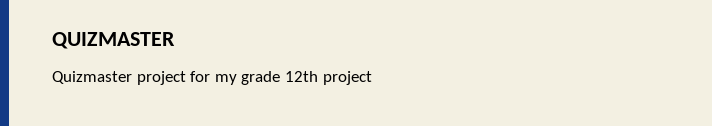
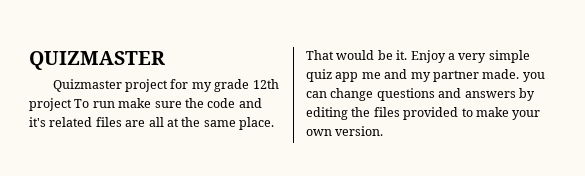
(372, 78) none -> [74,98,262,108] [29,117,274,130] [306,50,530,63] [306,69,545,82] [306,88,535,101] [306,107,541,120] [306,126,384,136] To run make sure the code and it's related files are all at the same place. That would be it. Enjoy a very simple quiz app me and my partner made. you can change questions and answers by editing the files provided to make your own version.

